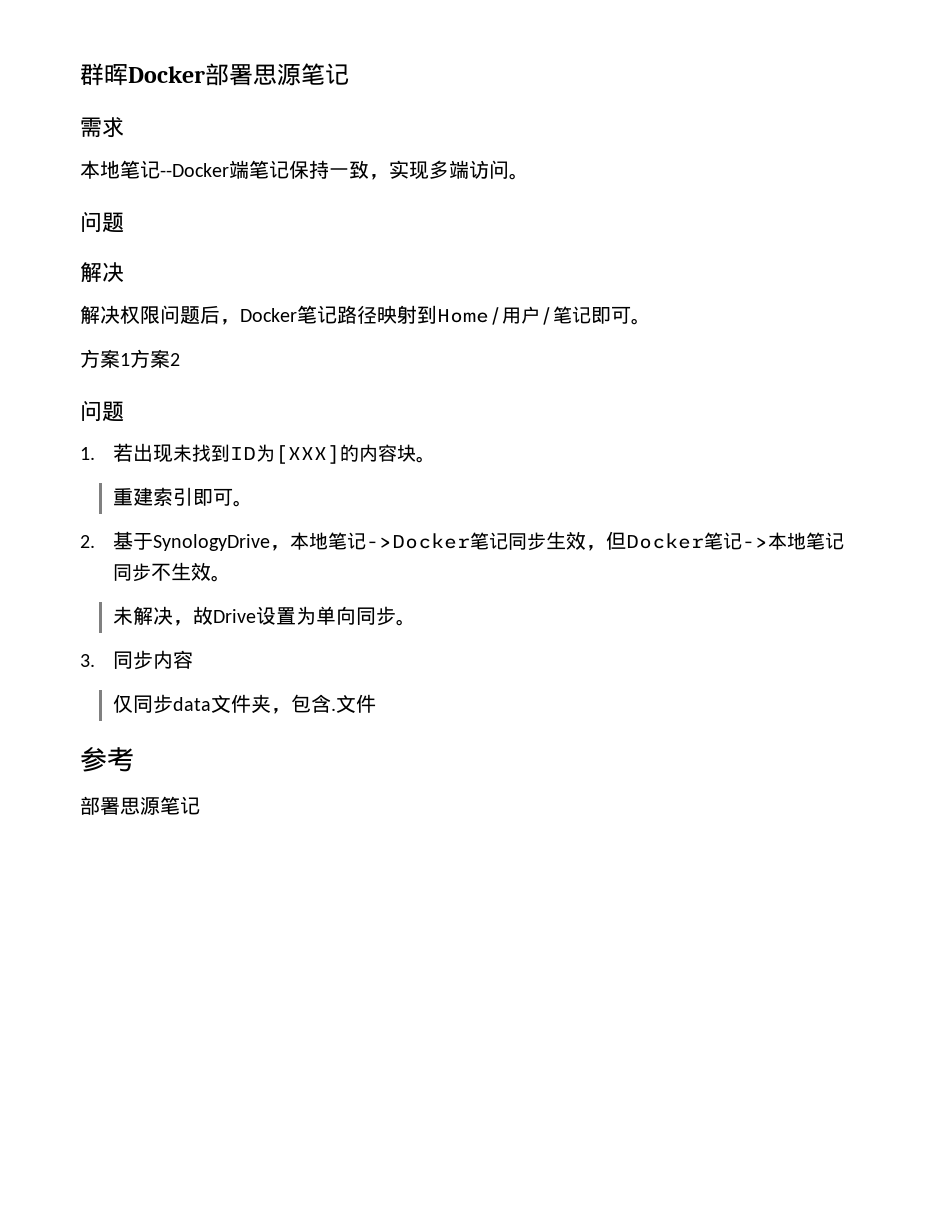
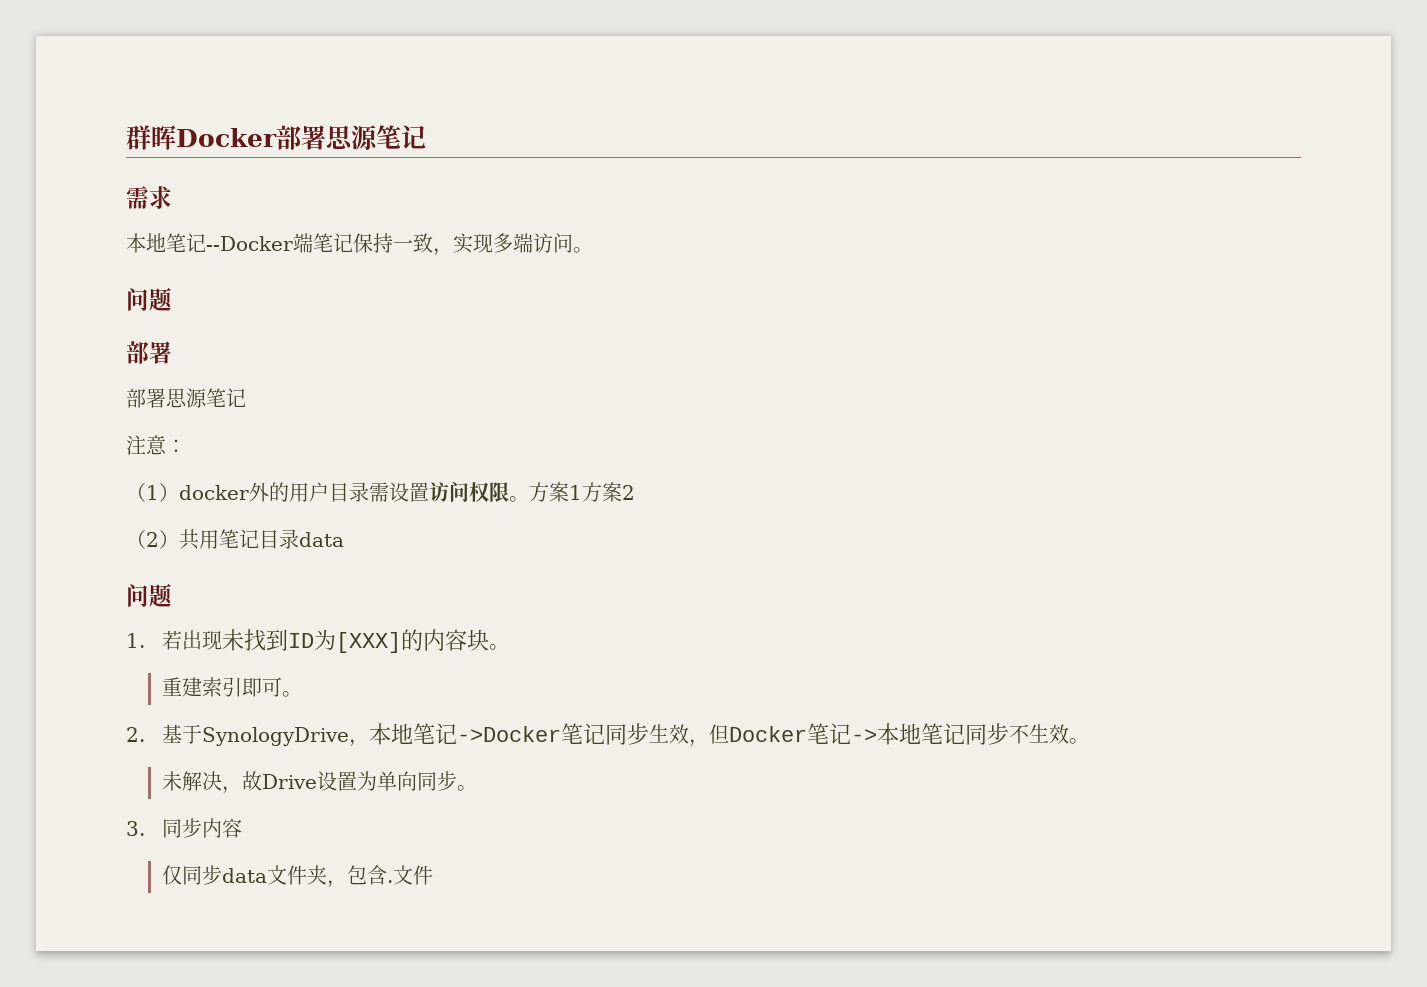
[80,262,124,283] [80,305,651,325] 解决 // 解决权限问题后，Docker笔记路径映射到Home/用户/笔记即可。 // -> [126,341,172,364] [126,388,246,408] [126,435,186,455] [126,482,529,502] 部署 // 部署思源笔记 // 注意： // （1）docker外的用户目录需设置访问权限。
(180, 359) none -> [126,529,344,550] // （2）共用笔记目录data
[80,747,134,772] [80,796,200,815] // 参考 // 部署思源笔记 -> (433, 875) none

